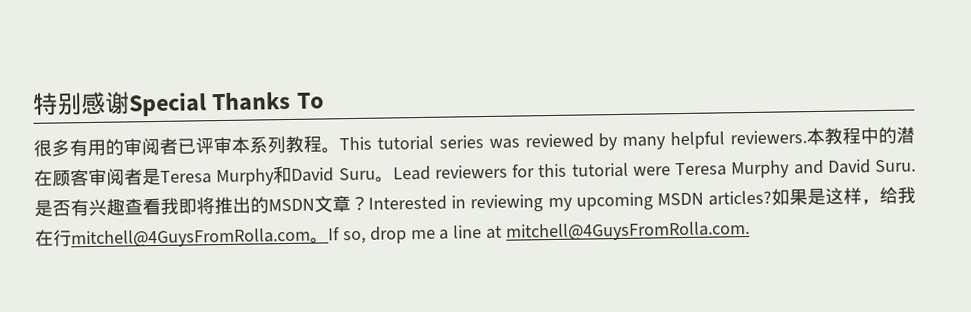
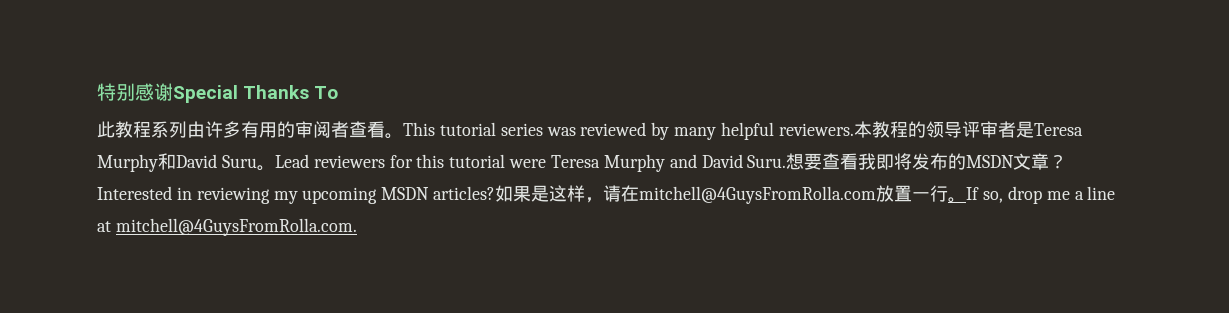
[33,135,322,157] 很多有用的审阅者已评审本系列教程 -> [97,121,385,138] 此教程系列由许多有用的审阅者查看
[860,126,915,145] [34,168,125,187] 中的潜在顾客审阅 -> [907,121,998,138] 的领导评审
[34,198,125,217] 是否有兴趣 -> [786,153,823,170] 想要
[214,196,251,215] 推出 -> [912,153,949,170] 发布
[878,186,916,205] [35,227,311,249] 给我在行mitchell@4GuysFromRolla.com -> [603,185,949,204] 请在mitchell@4GuysFromRolla.com放置一行

